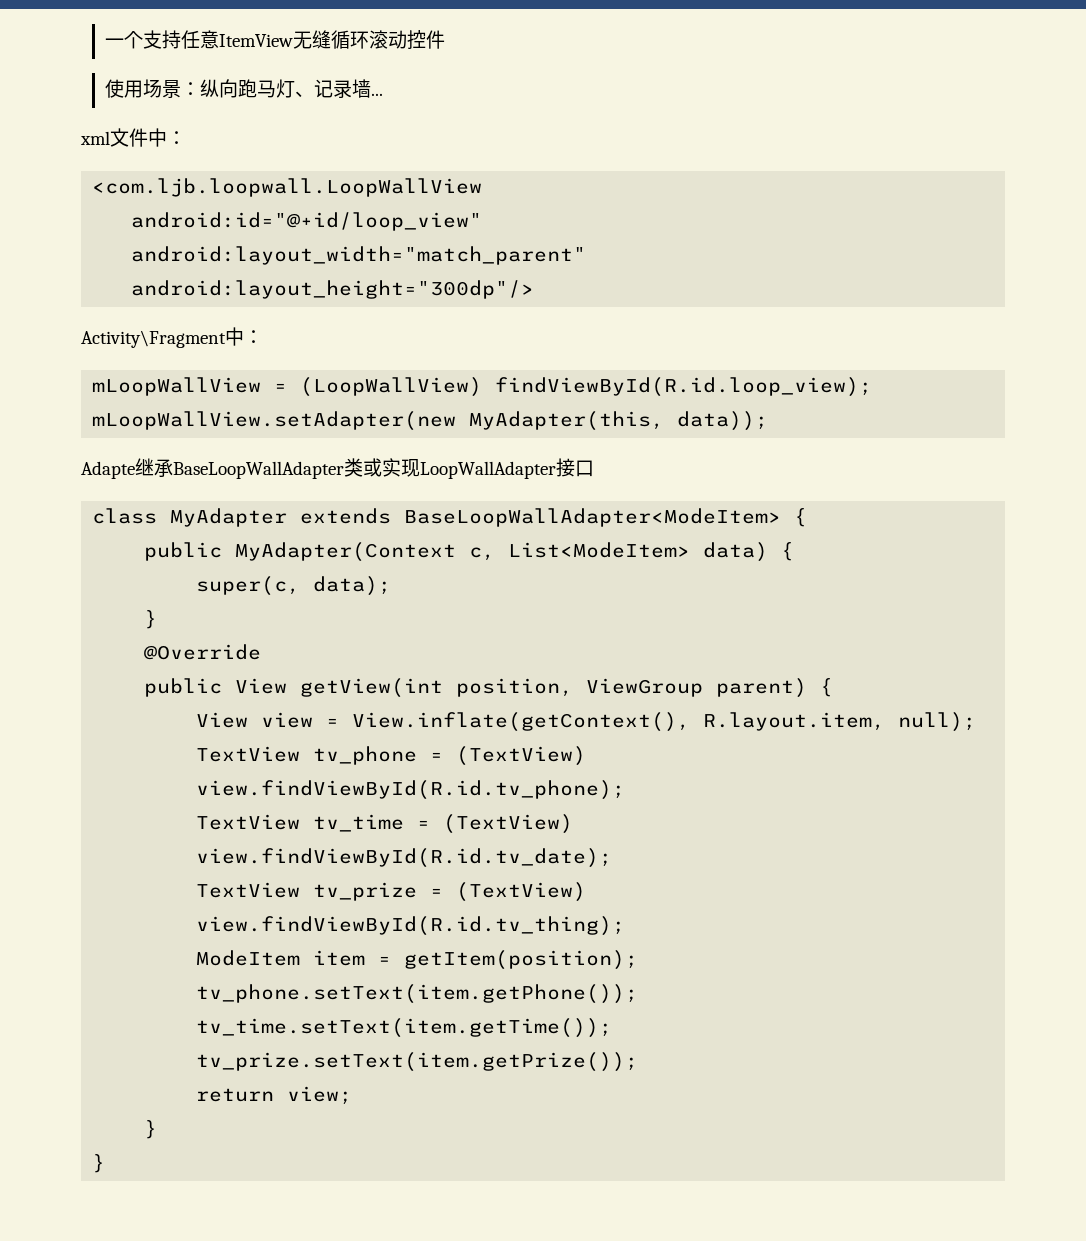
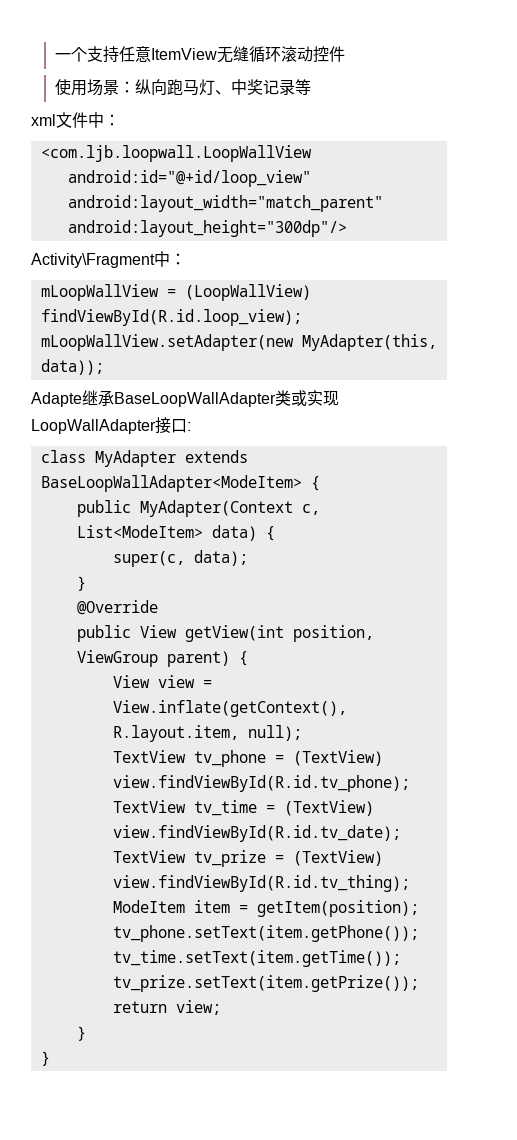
[314,79,384,98] 记录墙... -> [231,79,312,95] 中奖记录等
(594, 468) none -> [187,422,191,431] :

